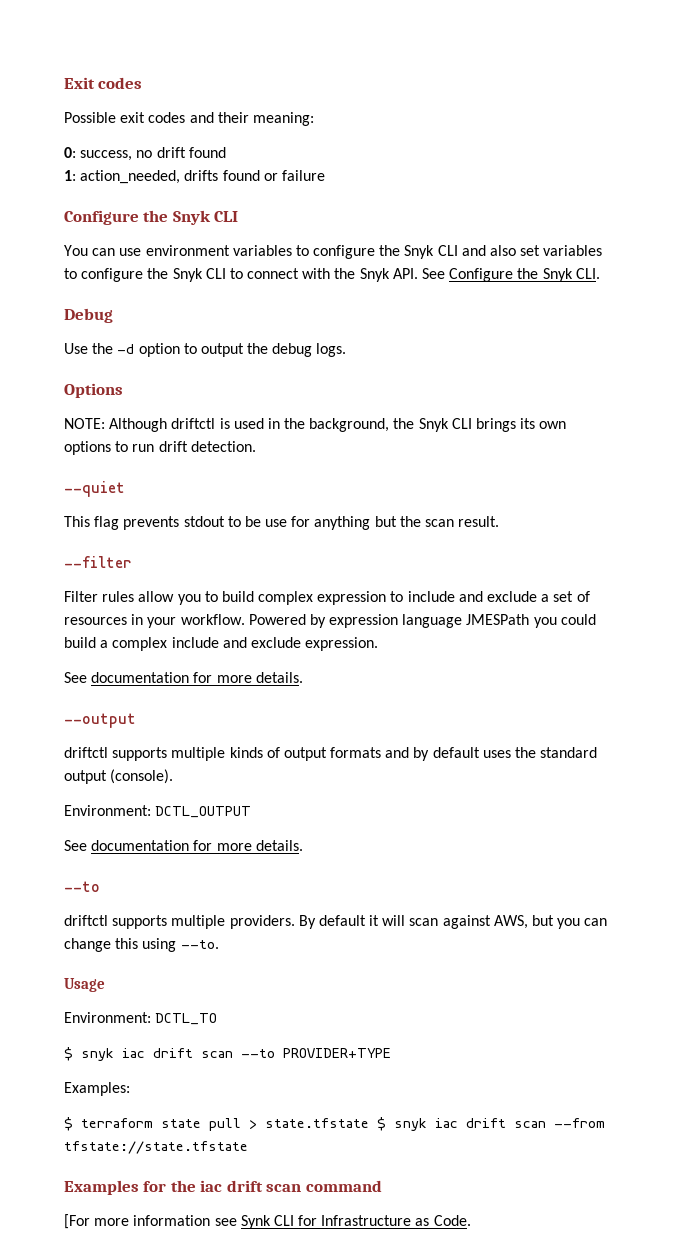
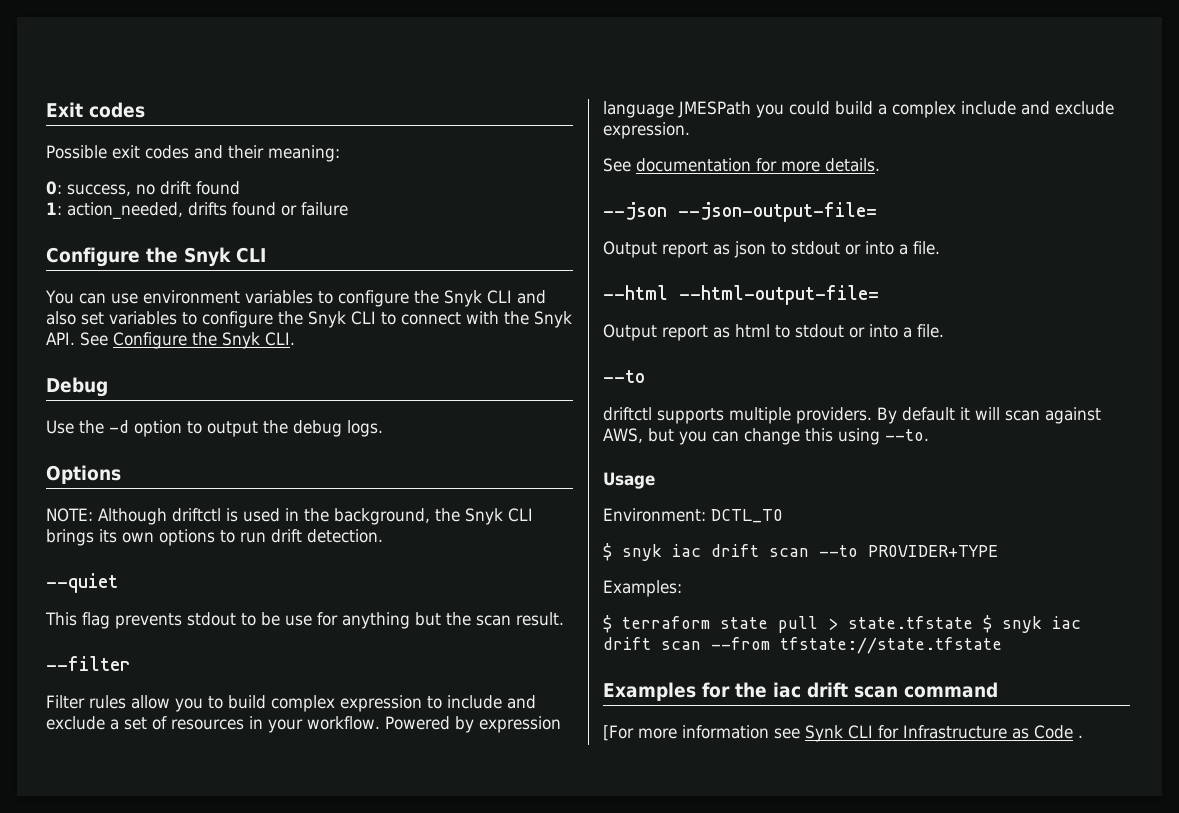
[64,713,136,728] [64,747,598,761] [64,769,174,784] [64,805,252,818] [64,840,303,851] --output // driftctl supports multiple kinds of output formats and by default uses the standard output (console). // Environment: DCTL_OUTPUT // See documentation for more details. -> [603,202,877,222] [603,241,940,258] [603,285,879,305] [603,324,944,341] --json --json-output-file= // Output report as json to stdout or into a file. // --html --html-output-file= // Output report as html to stdout or into a file.
[433,1215,471,1226] Code. -> [1034,725,1083,739] Code .

